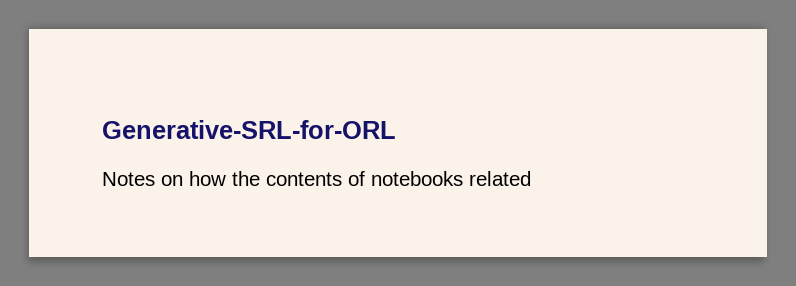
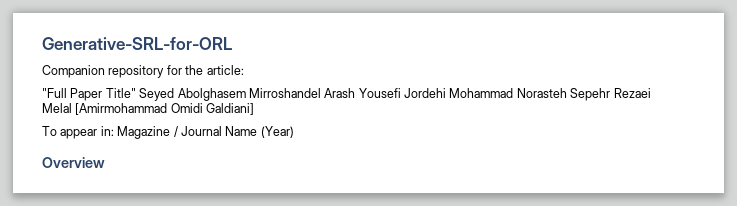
[102,171,531,186] Notes on how the contents of notebooks related -> [42,65,244,78] [42,88,651,101] [42,103,255,115] [42,126,294,139] [42,157,105,168] Companion repository for the article: // "Full Paper Title" Seyed Abolghasem Mirroshandel Arash Yousefi Jordehi Mohammad Norasteh Sepehr Rezaei Melal [Amirmohammad Omidi Galdiani] // To appear in: Magazine / Journal Name (Year) // Overview

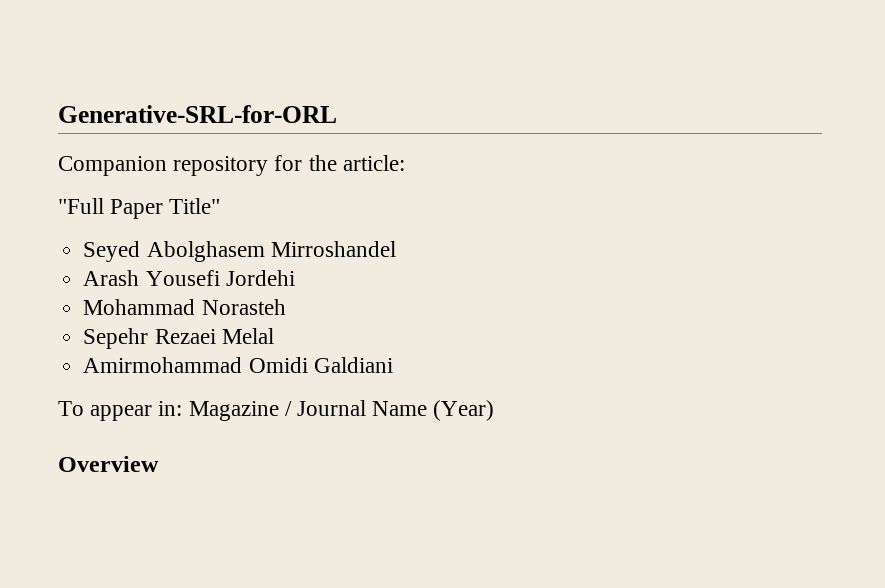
(136, 93) none -> (221, 206) //
(321, 93) none -> (396, 249) //
(446, 93) none -> (295, 278) //
(567, 93) none -> (286, 307) //
[75,103,255,115] [Amirmohammad Omidi Galdiani] -> [83,357,393,373] // Amirmohammad Omidi Galdiani

